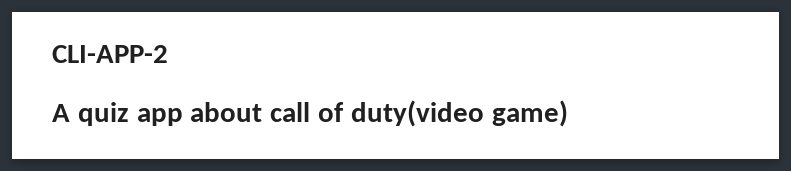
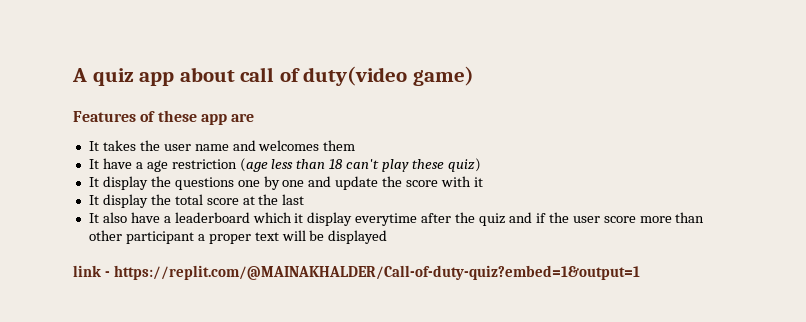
[52,45,168,63] CLI-APP-2 // -> (72, 75) none
(568, 113) none -> [73,110,255,125] [88,140,356,151] [88,158,481,172] [88,176,483,190] [88,194,305,208] [88,212,705,226] [88,230,388,244] [73,265,640,280] // Features of these app are // It takes the user name and welcomes them // It have a age restriction (age less than 18 can't play these quiz) // It display the questions one by one and update the score with it // It display the total score at the last // It also have a leaderboard which it display everytime after the quiz and if the user score more than other participant a proper text will be displayed // link - https://replit.com/@MAINAKHALDER/Call-of-duty-quiz?embed=1&output=1

